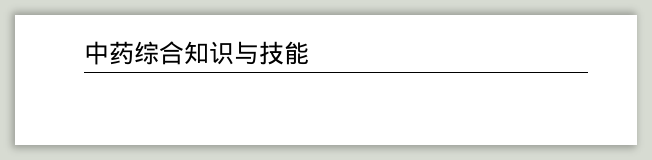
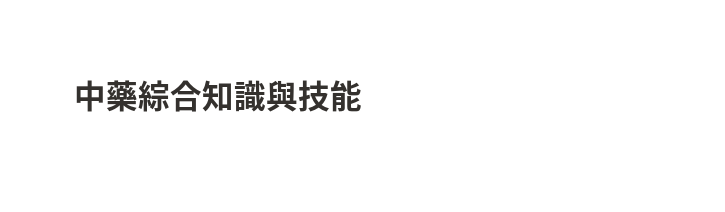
[109,41,259,65] 药综合知识与 -> [106,80,298,112] 藥綜合知識與

